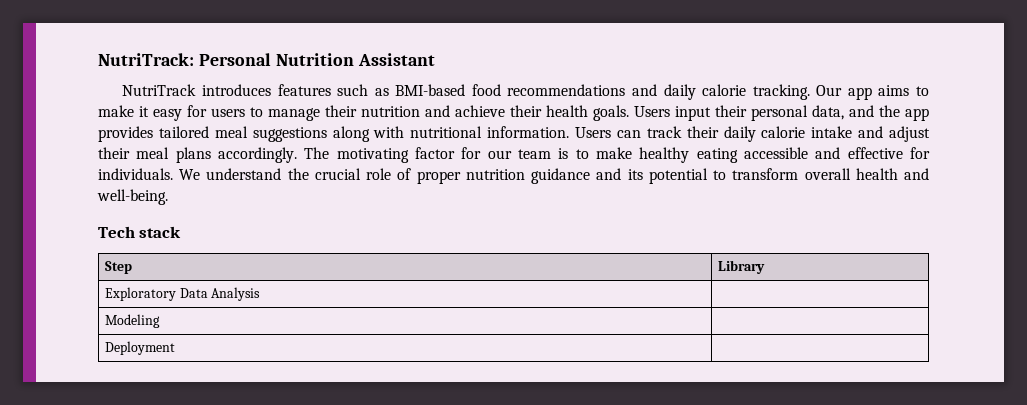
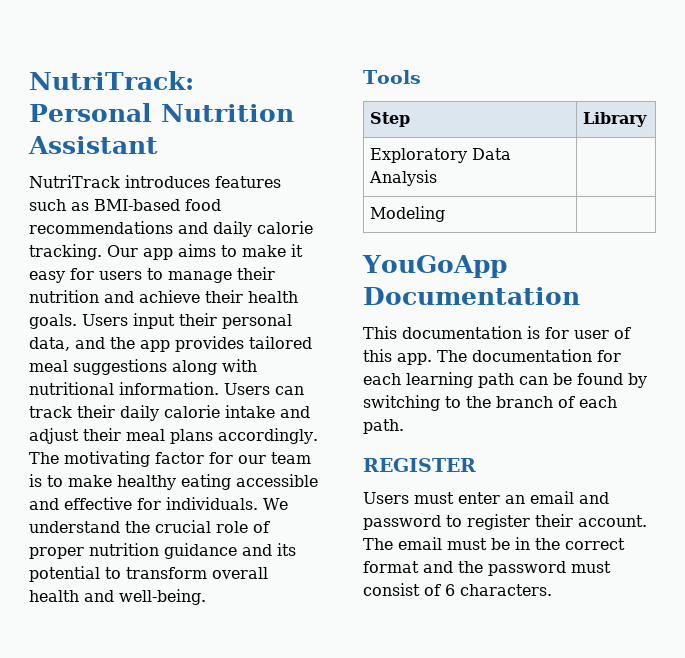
[98,226,182,238] Tech stack -> [363,70,421,84] Tools
[104,341,175,355] // Deployment | -> [362,255,507,278] [363,287,580,305] [363,326,631,339] [363,349,621,365] [363,372,647,388] [363,395,617,411] [363,419,404,434] [363,458,476,472] [363,491,609,504] [363,514,647,530] [363,537,625,550] [363,561,611,576] [363,583,552,596] // YouGoApp Documentation // This documentation is for user of this app. The documentation for each learning path can be found by switching to the branch of each path. // REGISTER // Users must enter an email and password to register their account. The email must be in the correct format and the password must consist of 6 characters.

